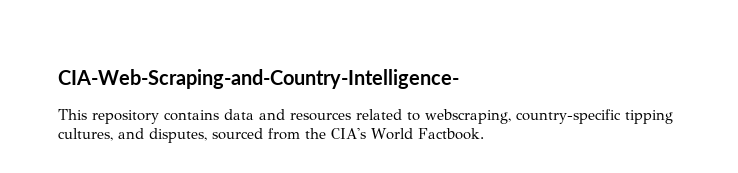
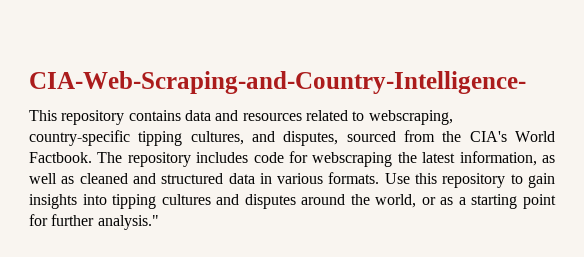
(484, 134) none -> [97,151,556,167] [29,172,556,188] [29,194,557,209] [29,214,159,230] The repository includes code for webscraping the latest information, as well as cleaned and structured data in various formats. Use this repository to gain insights into tipping cultures and disputes around the world, or as a starting point for further analysis."

